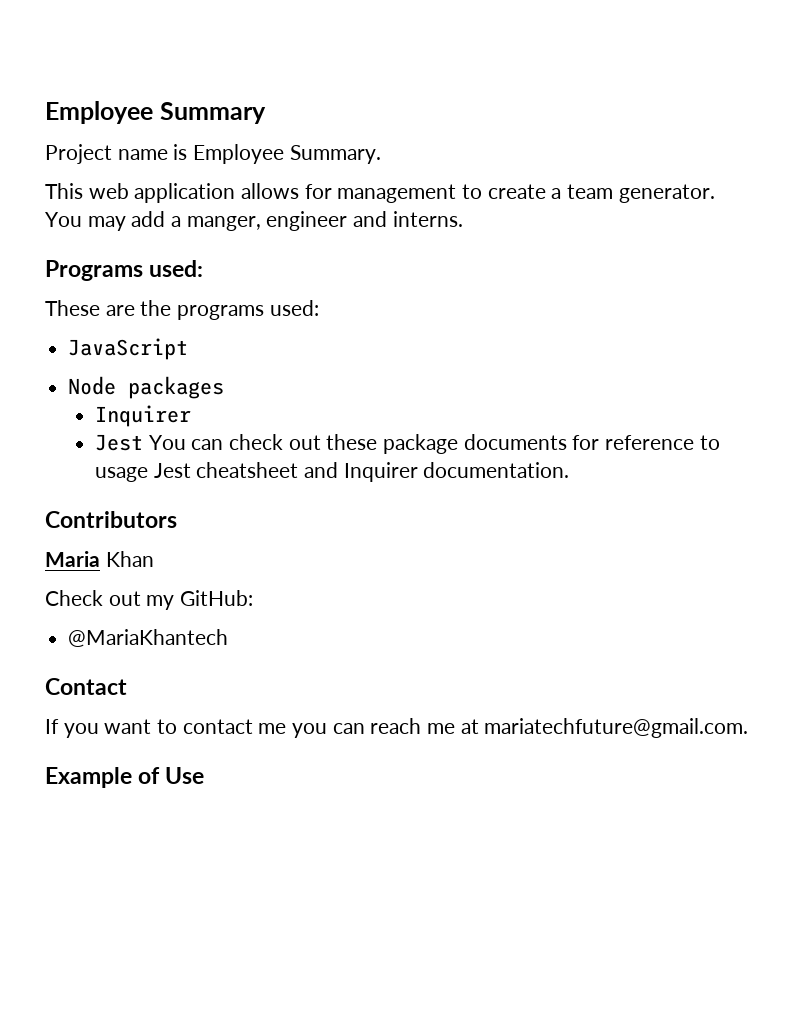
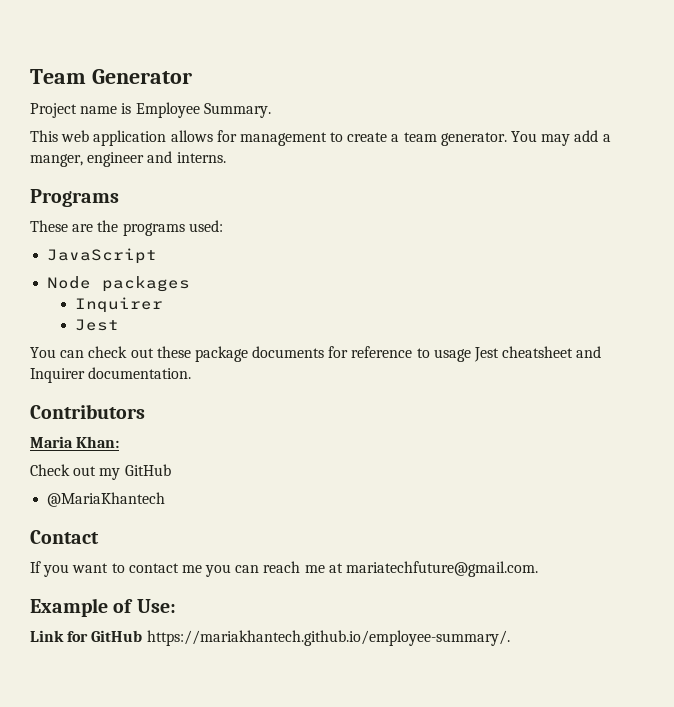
[45,101,266,124] Employee Summary -> [30,69,192,84] Team Generator
[149,260,204,277] used: -> (119, 198) none
(143, 442) none -> (119, 325) //
[105,551,154,567] Khan -> [76,436,120,448] Khan:
[180,590,254,606] GitHub: -> [124,464,171,476] GitHub
[165,767,205,784] Use -> [136,599,176,613] [30,630,510,646] Use: // Link for GitHub https://mariakhantech.github.io/employee-summary/.

